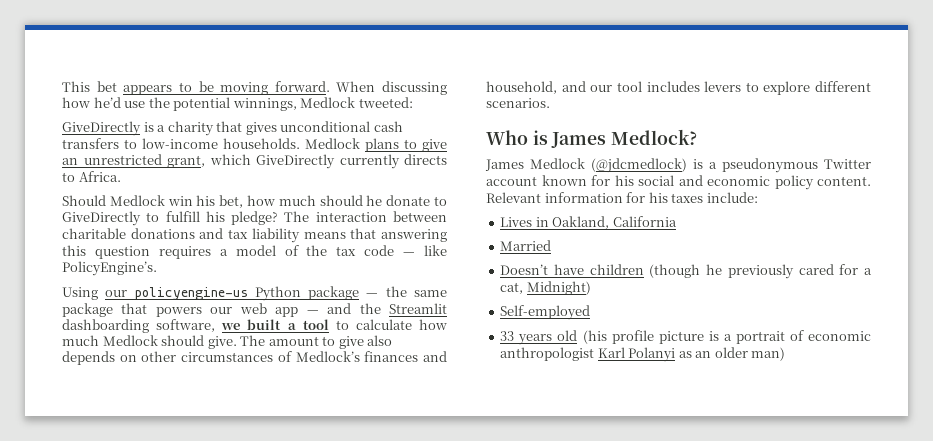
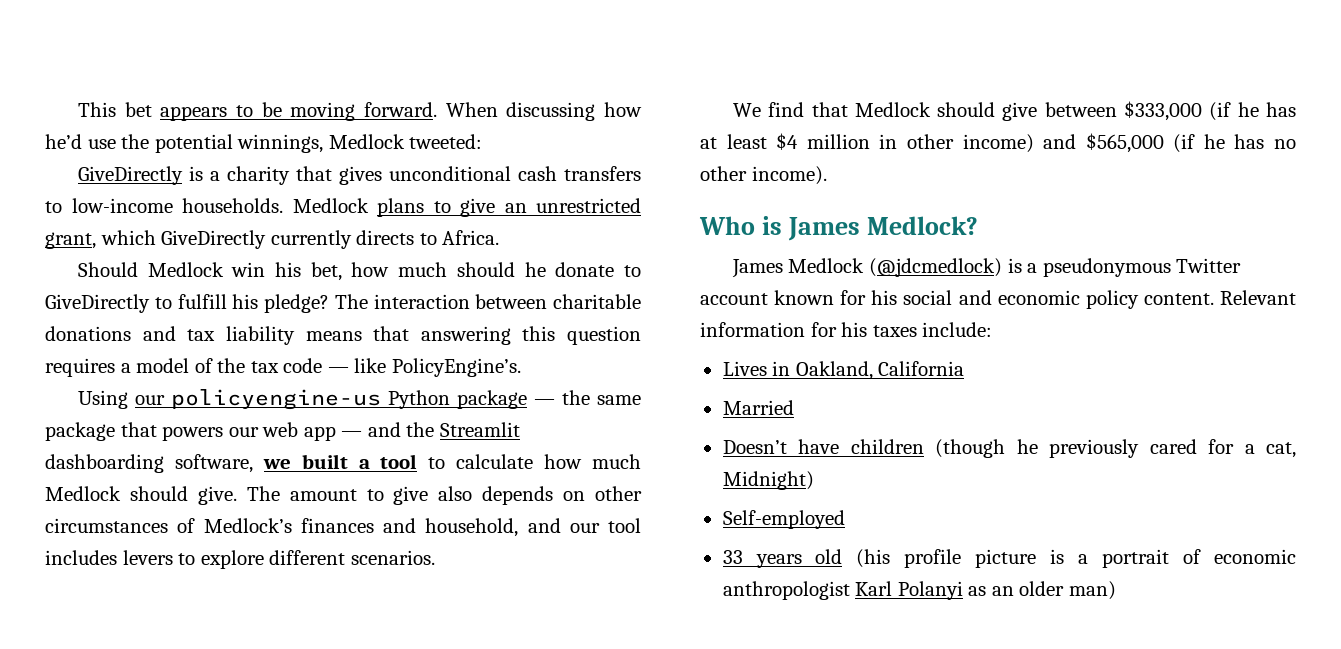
(550, 103) none -> [732,101,1296,121] [700,133,1296,153] [700,166,827,185] // We find that Medlock should give between $333,000 (if he has at least $4 million in other income) and $565,000 (if he has no other income).

